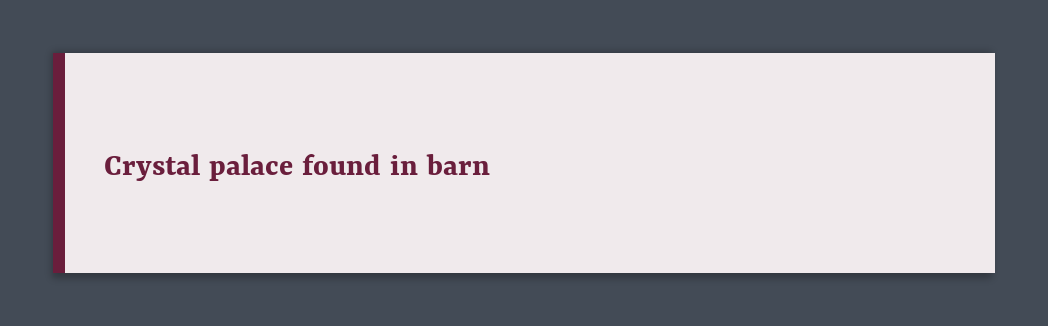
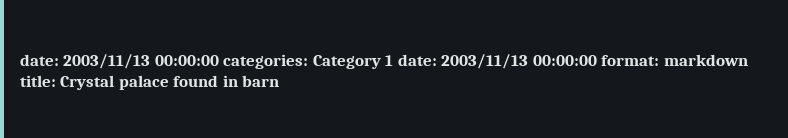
(104, 167) none -> [20,54,748,69] [20,75,56,87] date: 2003/11/13 00:00:00 categories: Category 1 date: 2003/11/13 00:00:00 format: markdown title:

